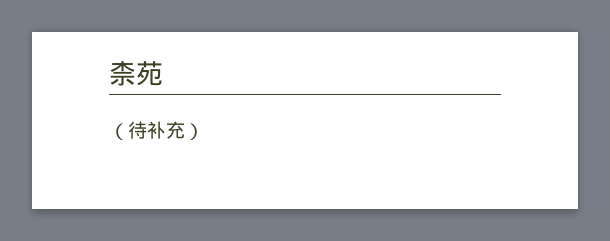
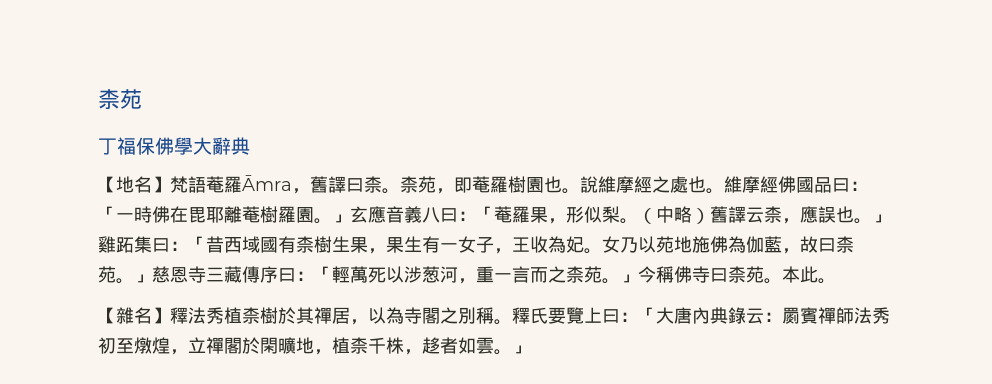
[109,121,204,140] （待补充） -> [98,137,250,155] [98,175,868,194] [98,206,890,224] [98,236,854,254] [98,266,836,284] [98,307,890,325] [98,337,530,355] 丁福保佛學大辭典 // 【地名】梵語菴羅Āmra，舊譯曰柰。柰苑，即菴羅樹園也。說維摩經之處也。維摩經佛國品曰：「一時佛在毘耶離菴樹羅園。」玄應音義八曰：「菴羅果，形似梨。（中略）舊譯云柰，應誤也。」雞跖集曰：「昔西域國有柰樹生果，果生有一女子，王收為妃。女乃以苑地施佛為伽藍，故曰柰苑。」慈恩寺三藏傳序曰：「輕萬死以涉葱河，重一言而之柰苑。」今稱佛寺曰柰苑。本此。 // 【雜名】釋法秀植柰樹於其禪居，以為寺閣之別稱。釋氏要覽上曰：「大唐內典錄云：罽賓禪師法秀初至燉煌，立禪閣於閑曠地，植柰千株，趍者如雲。」

